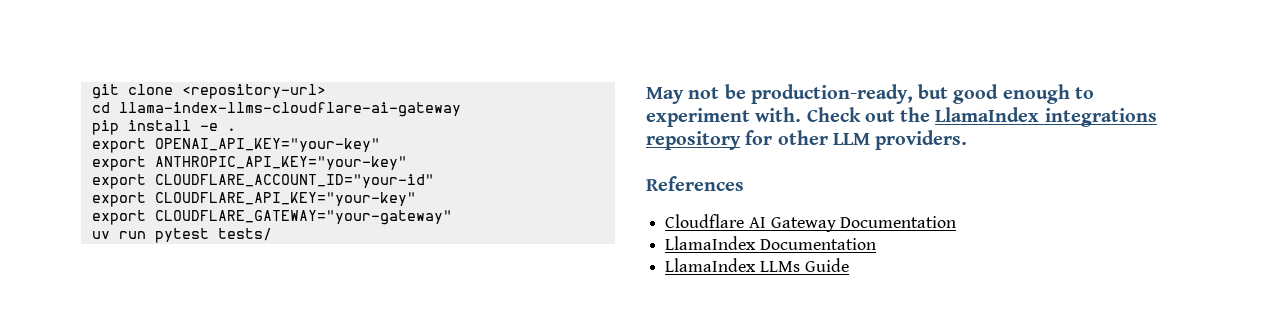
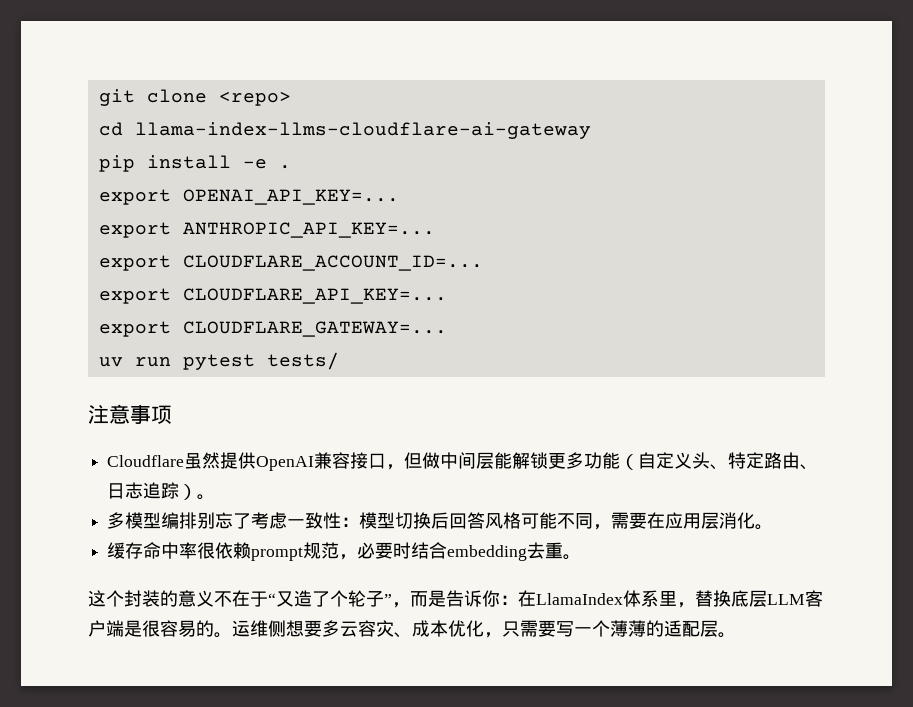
[181,84,326,99] <repository-url> -> [218,91,291,106] <repo>
[154,138,380,152] [91,156,407,171] [91,174,434,189] [91,192,416,207] [91,210,452,225] OPENAI_API_KEY="your-key" // export ANTHROPIC_API_KEY="your-key" // export CLOUDFLARE_ACCOUNT_ID="your-id" // export CLOUDFLARE_API_KEY="your-key" // export CLOUDFLARE_GATEWAY="your-gateway" -> [182,189,399,205] [98,222,435,238] [98,255,483,271] [98,288,447,304] [98,321,447,337] OPENAI_API_KEY=... // export ANTHROPIC_API_KEY=... // export CLOUDFLARE_ACCOUNT_ID=... // export CLOUDFLARE_API_KEY=... // export CLOUDFLARE_GATEWAY=...
[646,84,1094,104] [646,107,1157,127] [646,130,968,150] [646,176,744,191] [665,214,957,232] [665,236,876,250] [665,258,849,272] May not be production-ready, but good enough to experiment with. Check out the LlamaIndex integrations repository for other LLM providers. // References // Cloudflare AI Gateway Documentation // LlamaIndex Documentation // LlamaIndex LLMs Guide -> [88,404,172,424] [107,452,819,471] [107,482,216,500] [107,512,774,530] [107,542,582,561] [88,590,823,608] [88,620,736,638] 注意事项 // Cloudflare虽然提供OpenAI兼容接口，但做中间层能解锁更多功能（自定义头、特定路由、日志追踪）。 // 多模型编排别忘了考虑一致性：模型切换后回答风格可能不同，需要在应用层消化。 // 缓存命中率很依赖prompt规范，必要时结合embedding去重。 // 这个封装的意义不在于“又造了个轮子”，而是告诉你：在LlamaIndex体系里，替换底层LLM客户端是很容易的。运维侧想要多云容灾、成本优化，只需要写一个薄薄的适配层。

